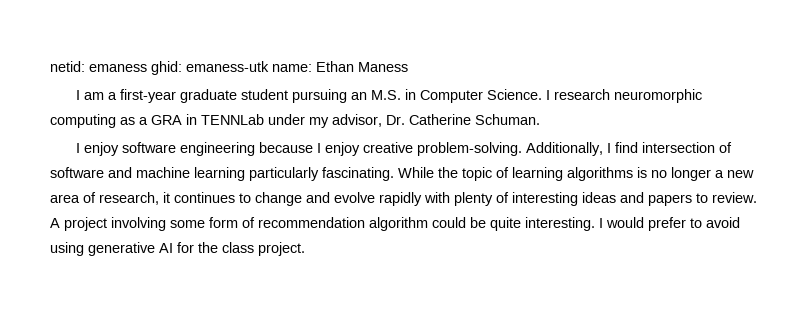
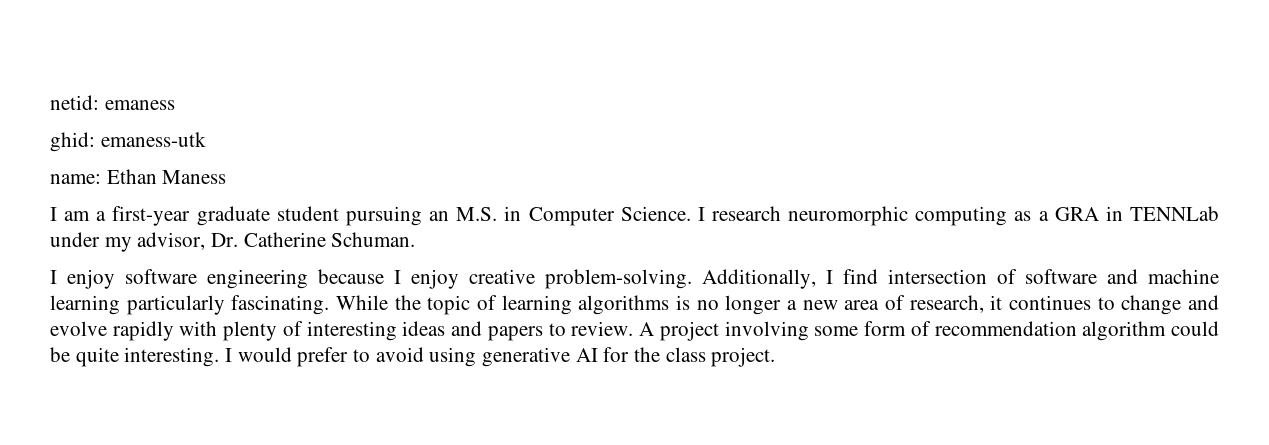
(147, 68) none -> (175, 105) //
(269, 66) none -> (206, 139) //

